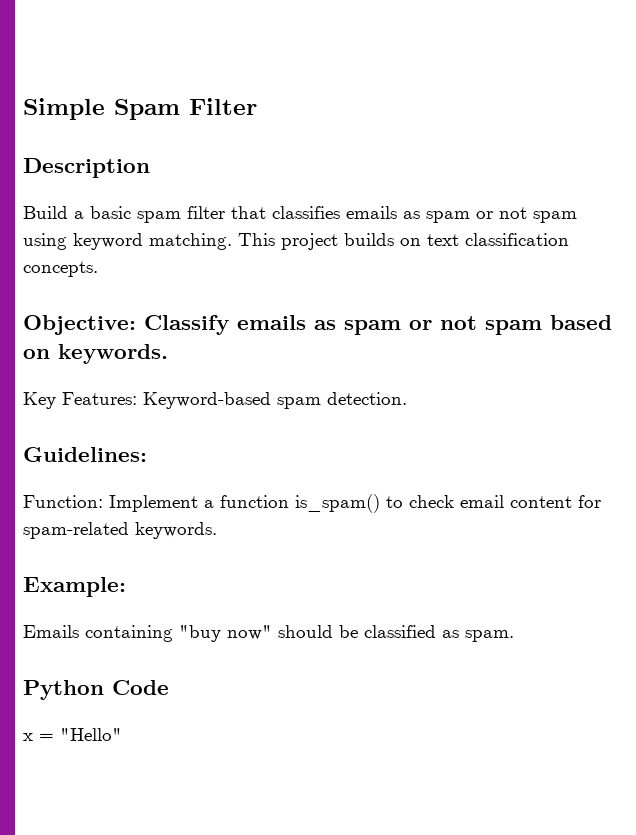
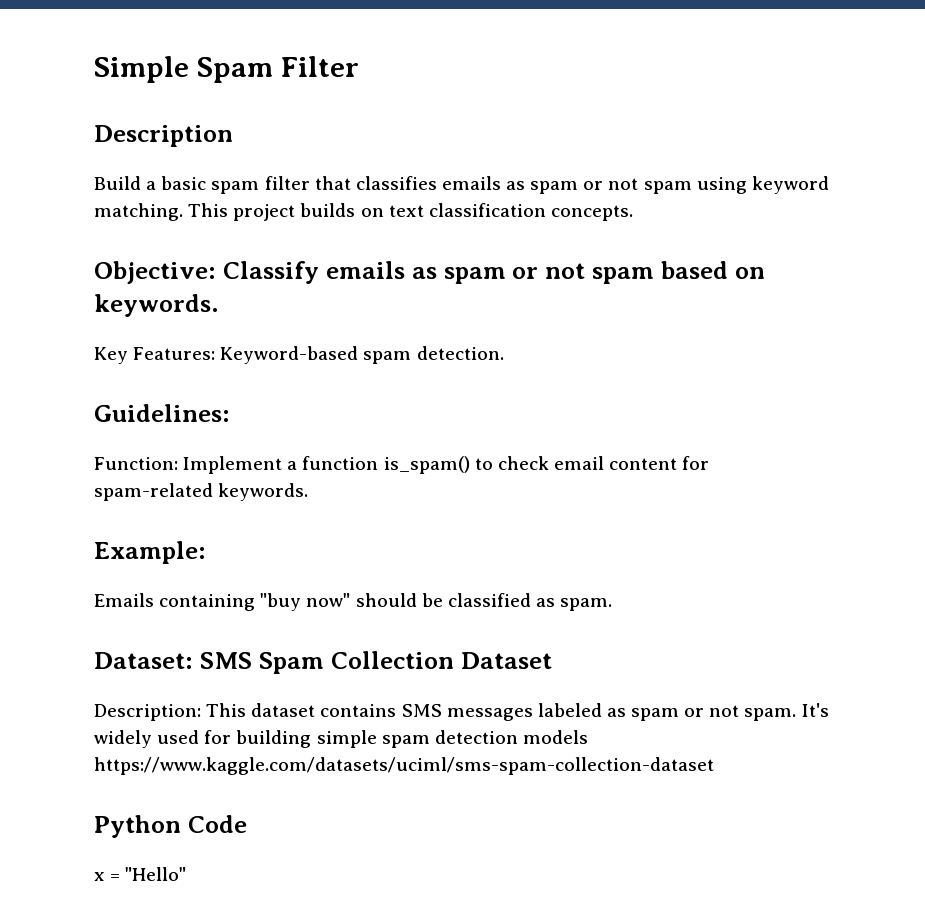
(514, 636) none -> [94,651,552,674] [94,703,829,721] [94,730,588,748] [94,757,714,775] // Dataset: SMS Spam Collection Dataset // Description: This dataset contains SMS messages labeled as spam or not spam. It's widely used for building simple spam detection models https://www.kaggle.com/datasets/uciml/sms-spam-collection-dataset

